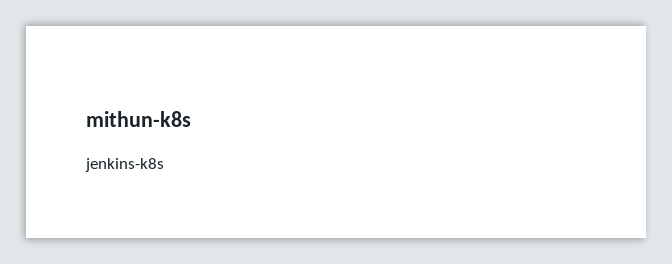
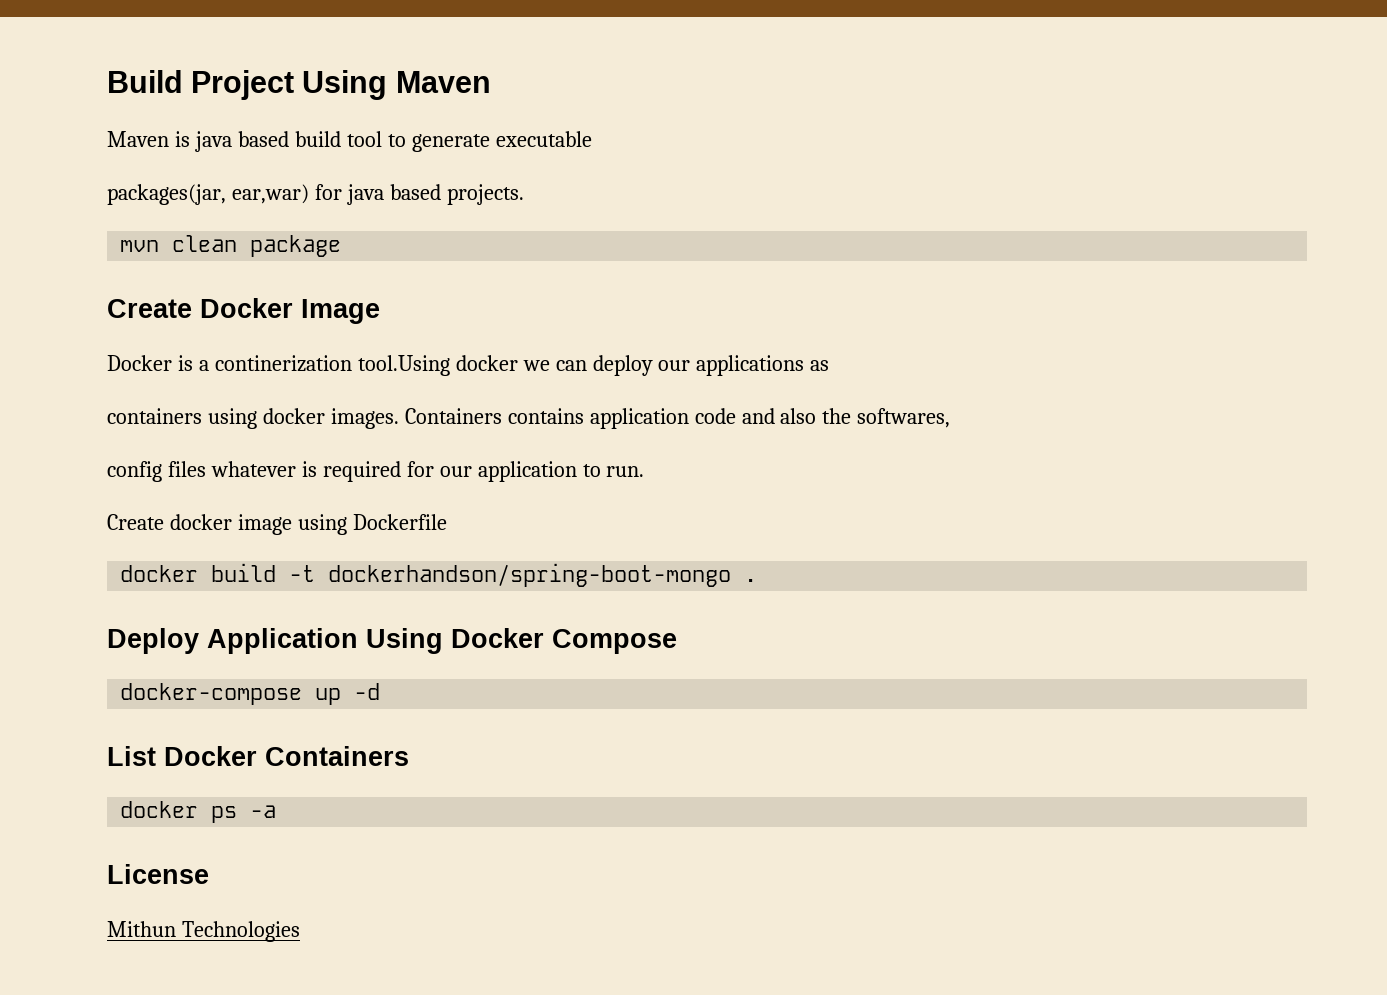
[86,111,191,127] [85,158,164,172] mithun-k8s // jenkins-k8s -> [107,70,491,100] [107,131,592,152] [107,184,524,205] [120,235,342,257] [107,298,380,324] [107,355,830,376] [107,408,951,429] [107,461,645,482] [107,514,447,535] [120,563,758,587] [107,628,677,654] [120,683,381,705] [107,746,409,766] [120,801,277,823] [107,864,209,884] [107,921,300,942] Build Project Using Maven // Maven is java based build tool to generate executable // packages(jar, ear,war) for java based projects. // mvn clean package // Create Docker Image // Docker is a continerization tool.Using docker we can deploy our applications as // containers using docker images. Containers contains application code and also the softwares, // config files whatever is required for our application to run. // Create docker image using Dockerfile // docker build -t dockerhandson/spring-boot-mongo . // Deploy Application Using Docker Compose // docker-compose up -d // List Docker Containers // docker ps -a // License // Mithun Technologies

